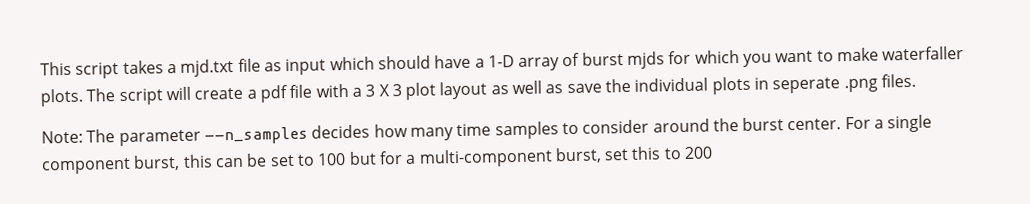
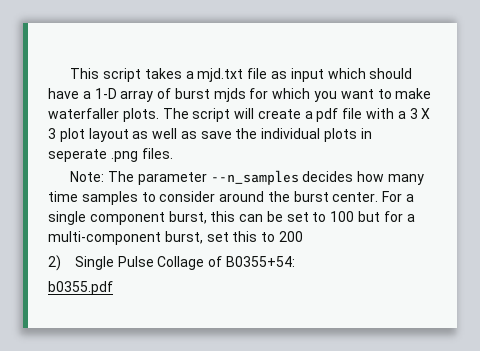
(714, 152) none -> [48,255,295,271] [48,281,113,295] // 2) Single Pulse Collage of B0355+54: // b0355.pdf

